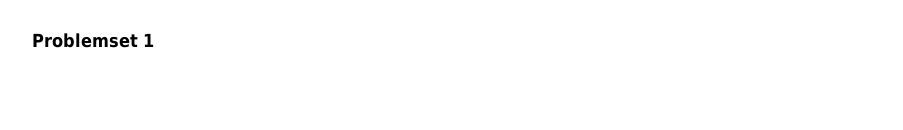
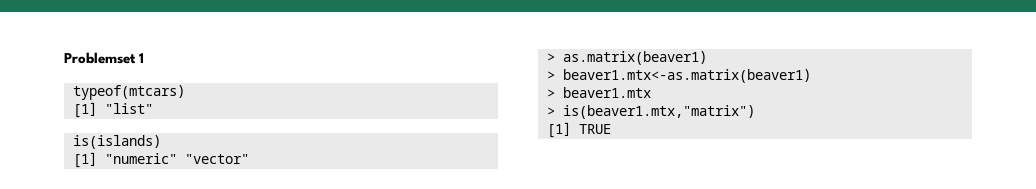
(154, 40) none -> [73,85,185,100] [73,102,153,118] [73,135,161,149] [73,152,249,168] [547,51,707,65] [547,69,811,83] [547,87,651,98] [547,105,755,119] [547,122,611,138] // typeof(mtcars) // [1] "list" // is(islands) // [1] "numeric" "vector" // > as.matrix(beaver1) // > beaver1.mtx<-as.matrix(beaver1) // > beaver1.mtx // > is(beaver1.mtx,"matrix") // [1] TRUE

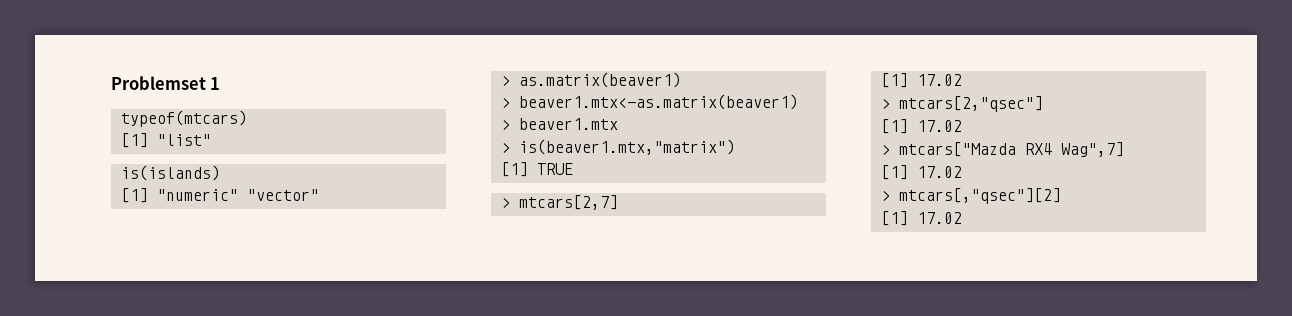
(611, 129) none -> [500,195,618,210] [880,73,962,88] [880,96,1043,112] [880,119,962,134] [880,142,1124,157] [880,165,962,180] [880,188,1061,204] [880,211,962,226] // > mtcars[2,7] // [1] 17.02 // > mtcars[2,"qsec"] // [1] 17.02 // > mtcars["Mazda RX4 Wag",7] // [1] 17.02 // > mtcars[,"qsec"][2] // [1] 17.02

